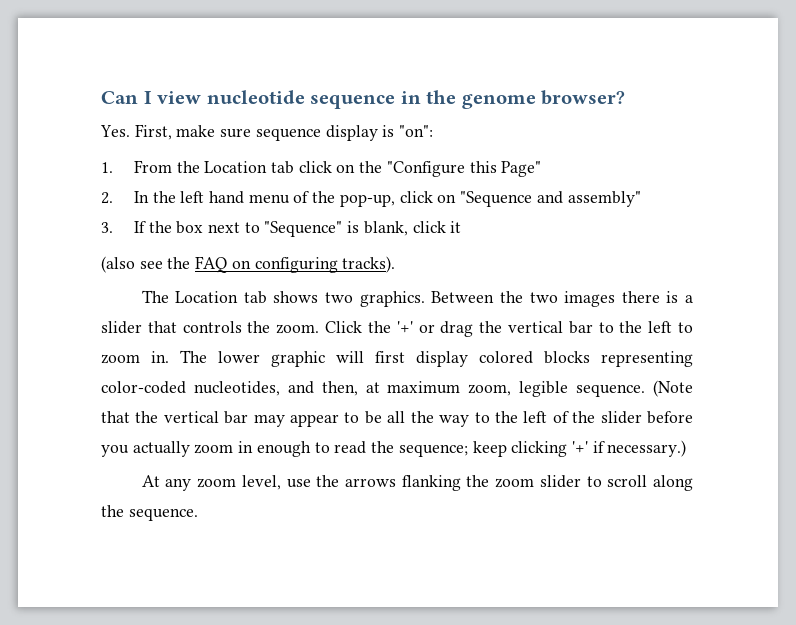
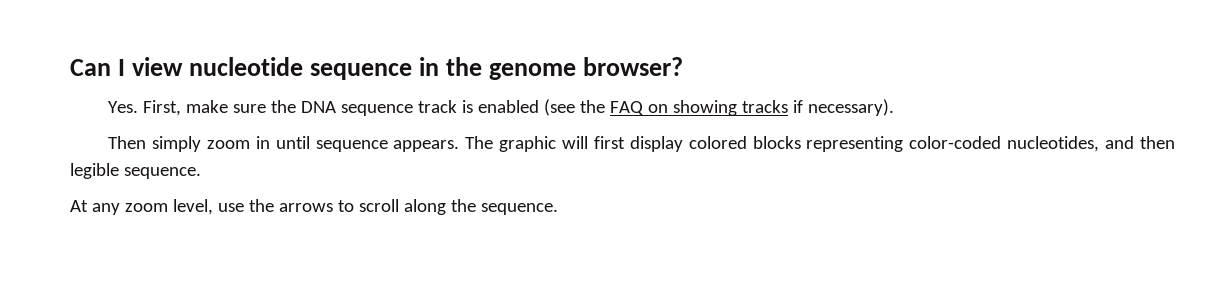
[255,125,434,141] [101,160,542,177] [101,191,641,207] [101,221,462,237] [101,256,396,273] [141,290,693,307] [101,321,693,337] [101,350,260,364] sequence display is "on": // 1. From the Location tab click on the "Configure this Page" // 2. In the left hand menu of the pop-up, click on "Sequence and assembly" // 3. If the box next to "Sequence" is blank, click it // (also see the FAQ on configuring tracks). // The Location tab shows two graphics. Between the two images there is a slider that controls the zoom. Click the '+' or drag the vertical bar to the left to zoom in. The lower -> [271,99,894,116] [108,136,494,152] the DNA sequence track is enabled (see the FAQ on showing tracks if necessary). // Then simply zoom in until sequence appears. The
[321,380,694,397] [101,411,694,427] [101,440,687,457] then, at maximum zoom, legible sequence. (Note that the vertical bar may appear to be all the way to the left of the slider before you actually zoom in enough to read the sequence; keep clicking '+' if necessary.) -> [1140,136,1175,149] [70,163,201,179] then legible sequence.
[401,475,581,491] flanking the zoom slider -> (333, 207) none

